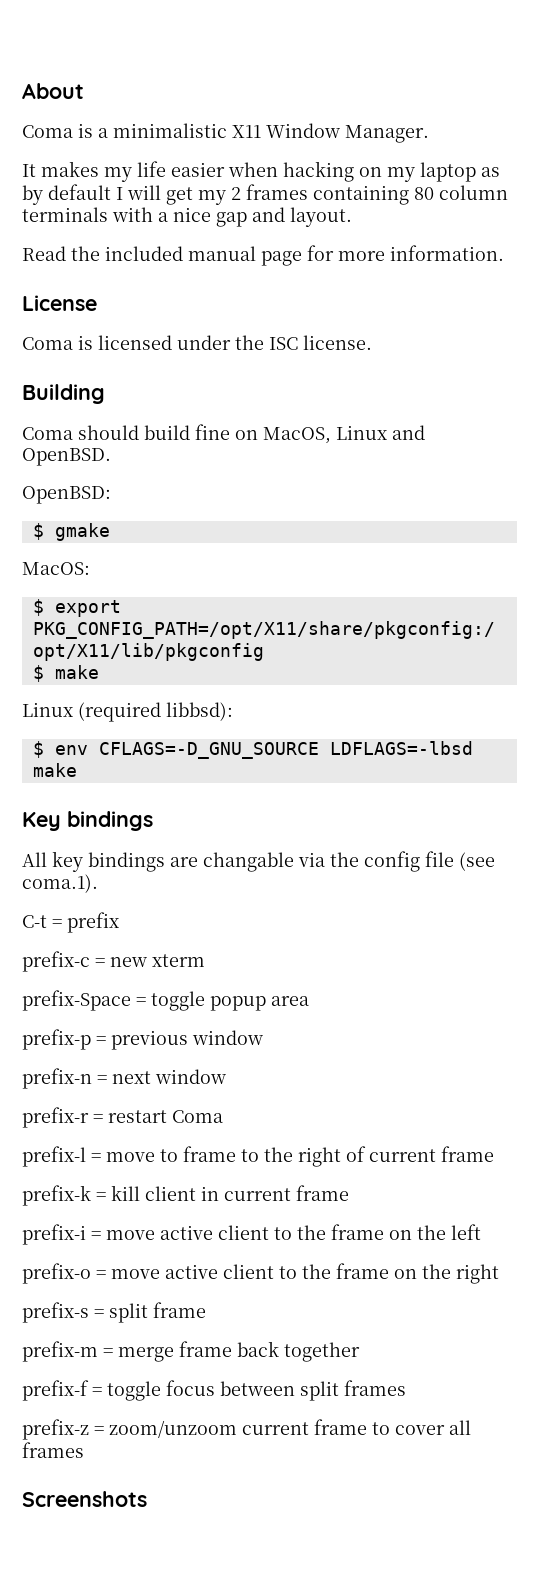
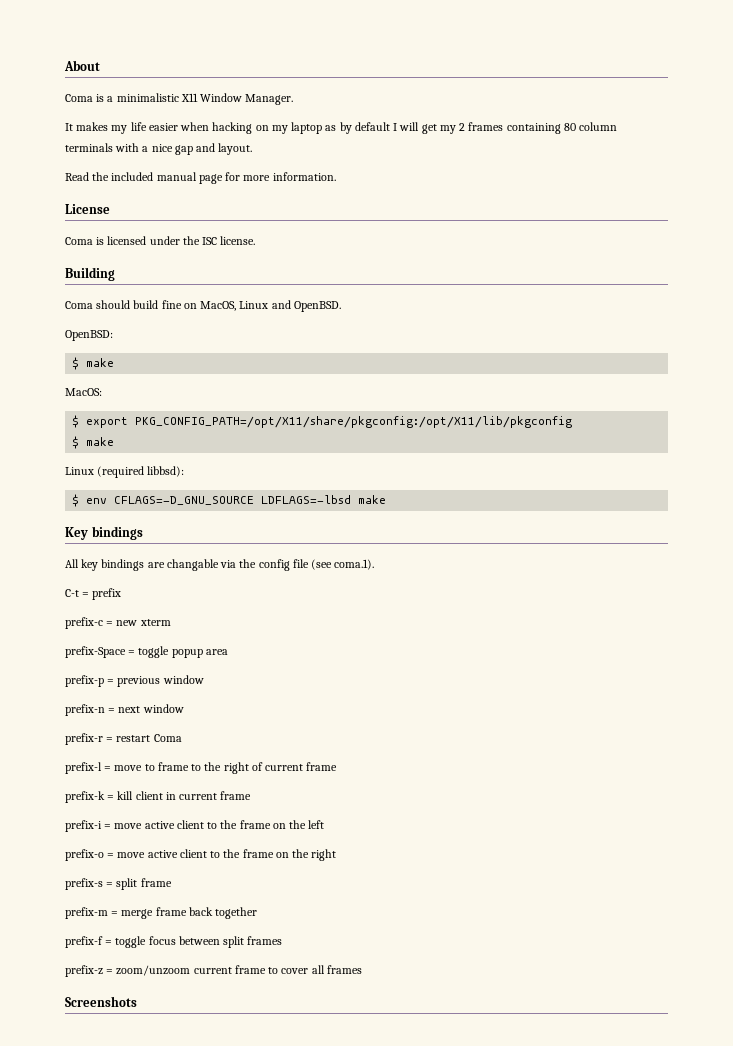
[54,523,110,541] gmake -> [86,358,115,367] make

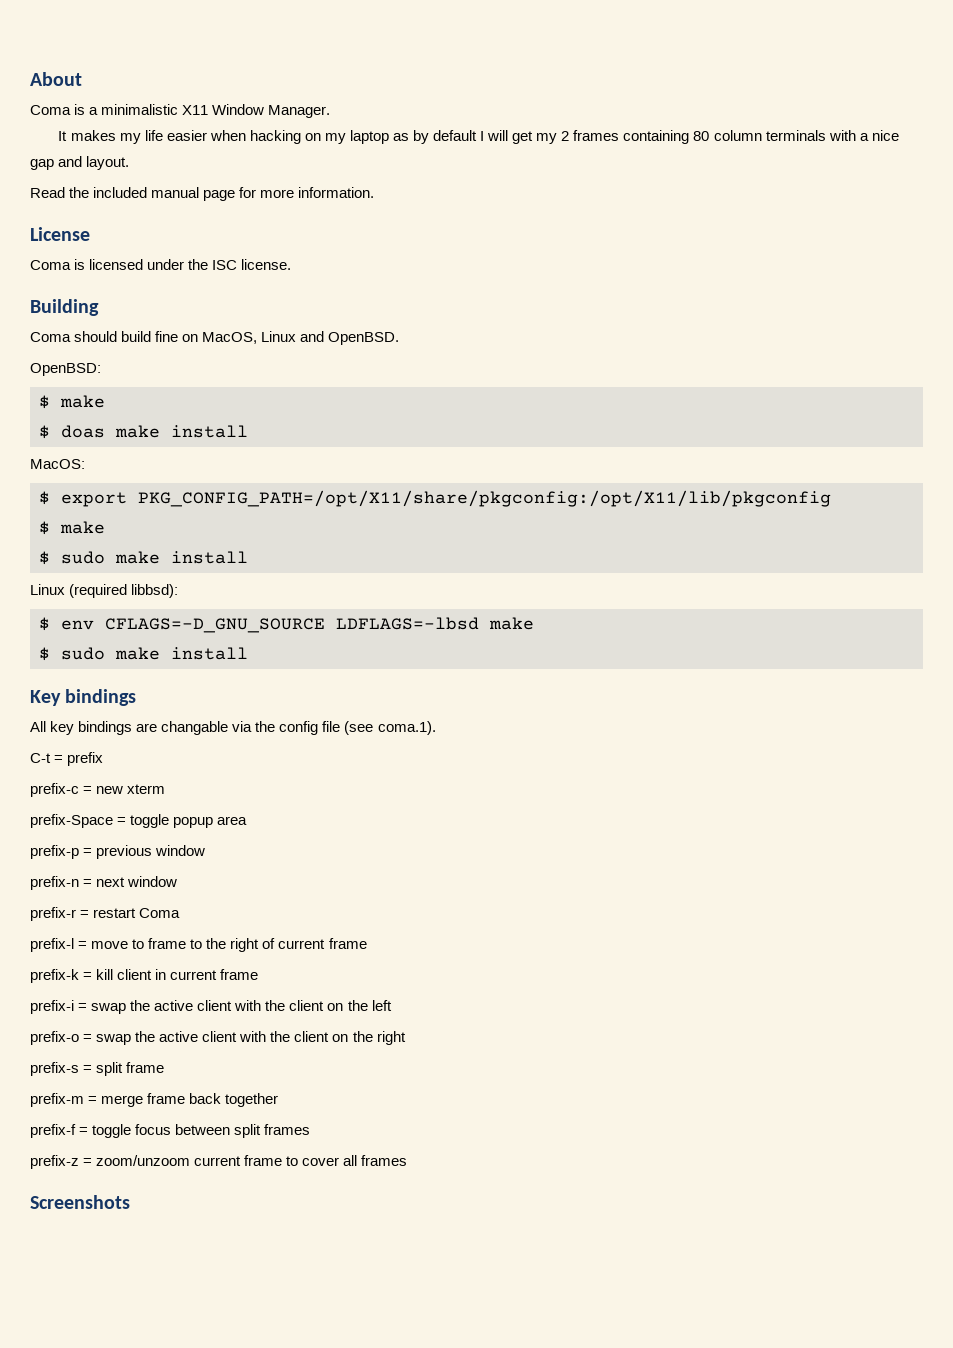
(115, 362) none -> [39,425,248,439] // $ doas make install
(115, 441) none -> [39,551,248,565] // $ sudo make install
(387, 499) none -> [39,647,248,661] // $ sudo make install
[114,820,271,829] move active client to the frame -> [91,1000,325,1014] swap the active client with the client
[117,849,274,858] move active client to the frame -> [96,1031,330,1045] swap the active client with the client

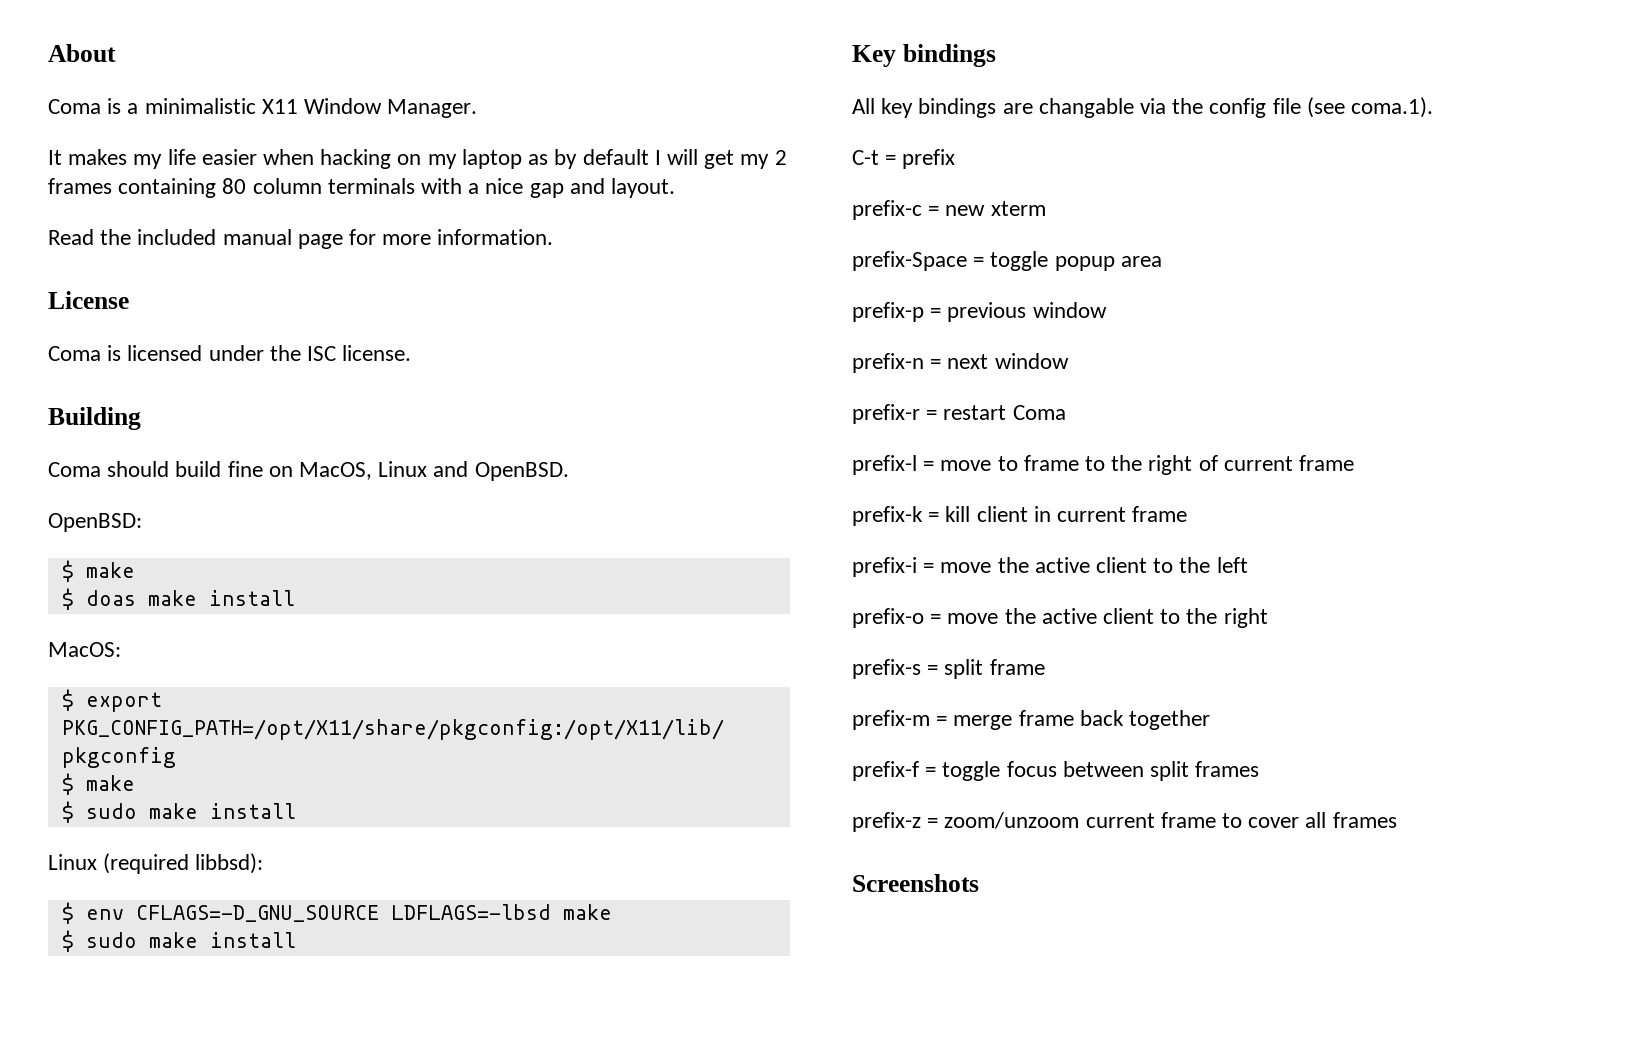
[91,1000,344,1014] swap the active client with the client on -> [940,557,1174,573] move the active client to
[96,1031,349,1045] swap the active client with the client on -> [947,608,1181,624] move the active client to

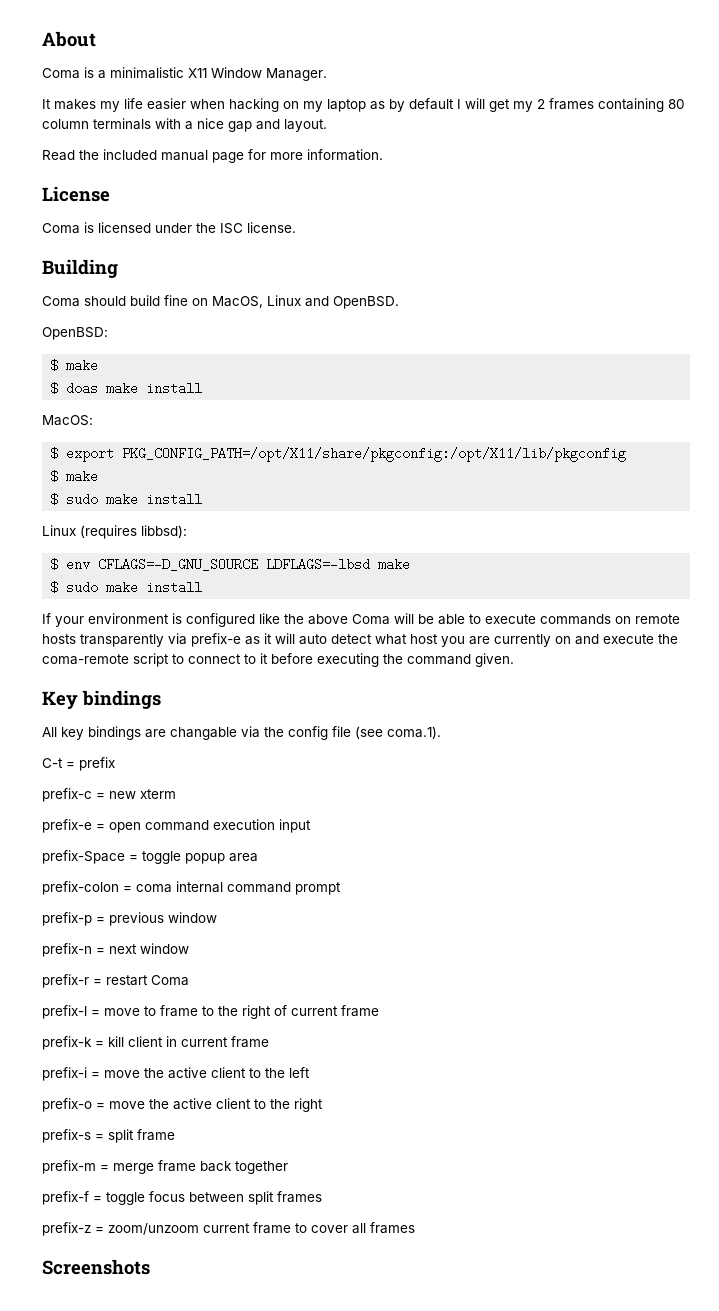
[103,853,190,874] (required -> [80,525,137,539] (requires
(296, 940) none -> [42,613,680,627] [42,633,678,647] [42,653,514,667] // If your environment is configured like the above Coma will be able to execute commands on remote hosts transparently via prefix-e as it will auto detect what host you are currently on and execute the coma-remote script to connect to it before executing the command given.
(1046, 208) none -> [42,819,311,833] // prefix-e = open command execution input
(1162, 261) none -> [42,881,341,895] // prefix-colon = coma internal command prompt

